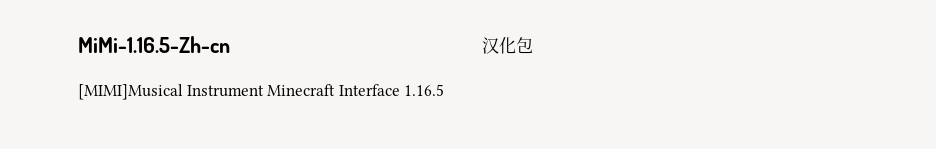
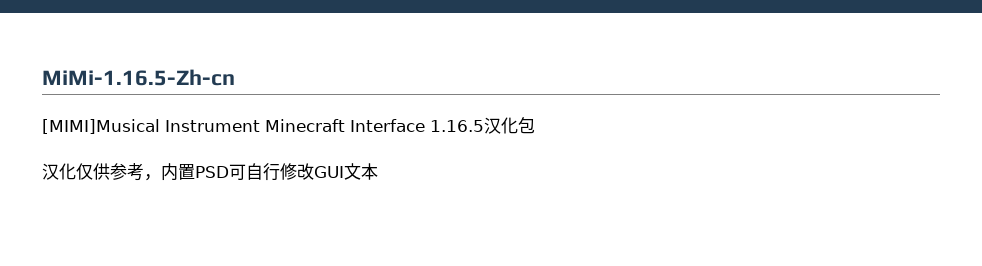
(533, 45) none -> [42,163,378,181] // 汉化仅供参考，内置PSD可自行修改GUI文本

